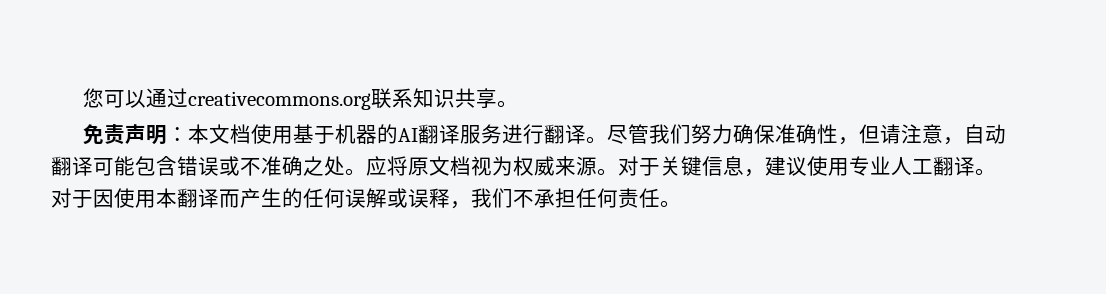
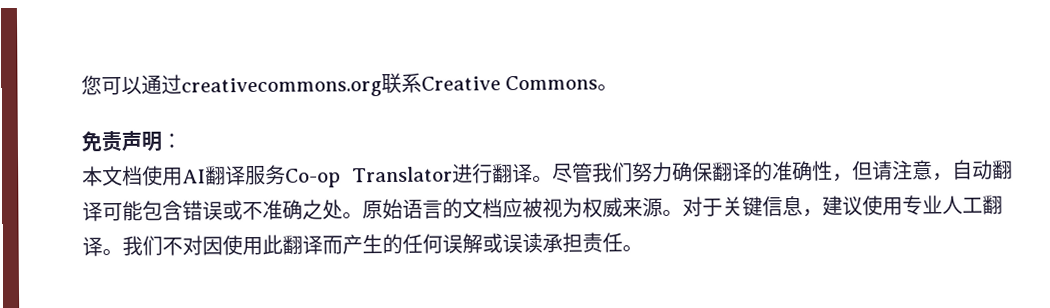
[412,88,497,109] 知识共享 -> [421,75,599,91] Creative Commons
(188, 134) none -> (182, 141) //
[292,124,398,144] 基于机器的 -> (183, 176) none
(502, 134) none -> [285,166,454,188] Co-op Translator
(775, 134) none -> [712,161,773,182] 翻译的
[366,156,471,176] 应将原文档 -> [362,197,543,220] 原始语言的文档应被
[51,188,177,208] 对于因使用本 -> [122,234,283,256] 我们不对因使用此
[429,188,618,209] 释，我们不承担任何 -> [522,232,583,254] 读承担

